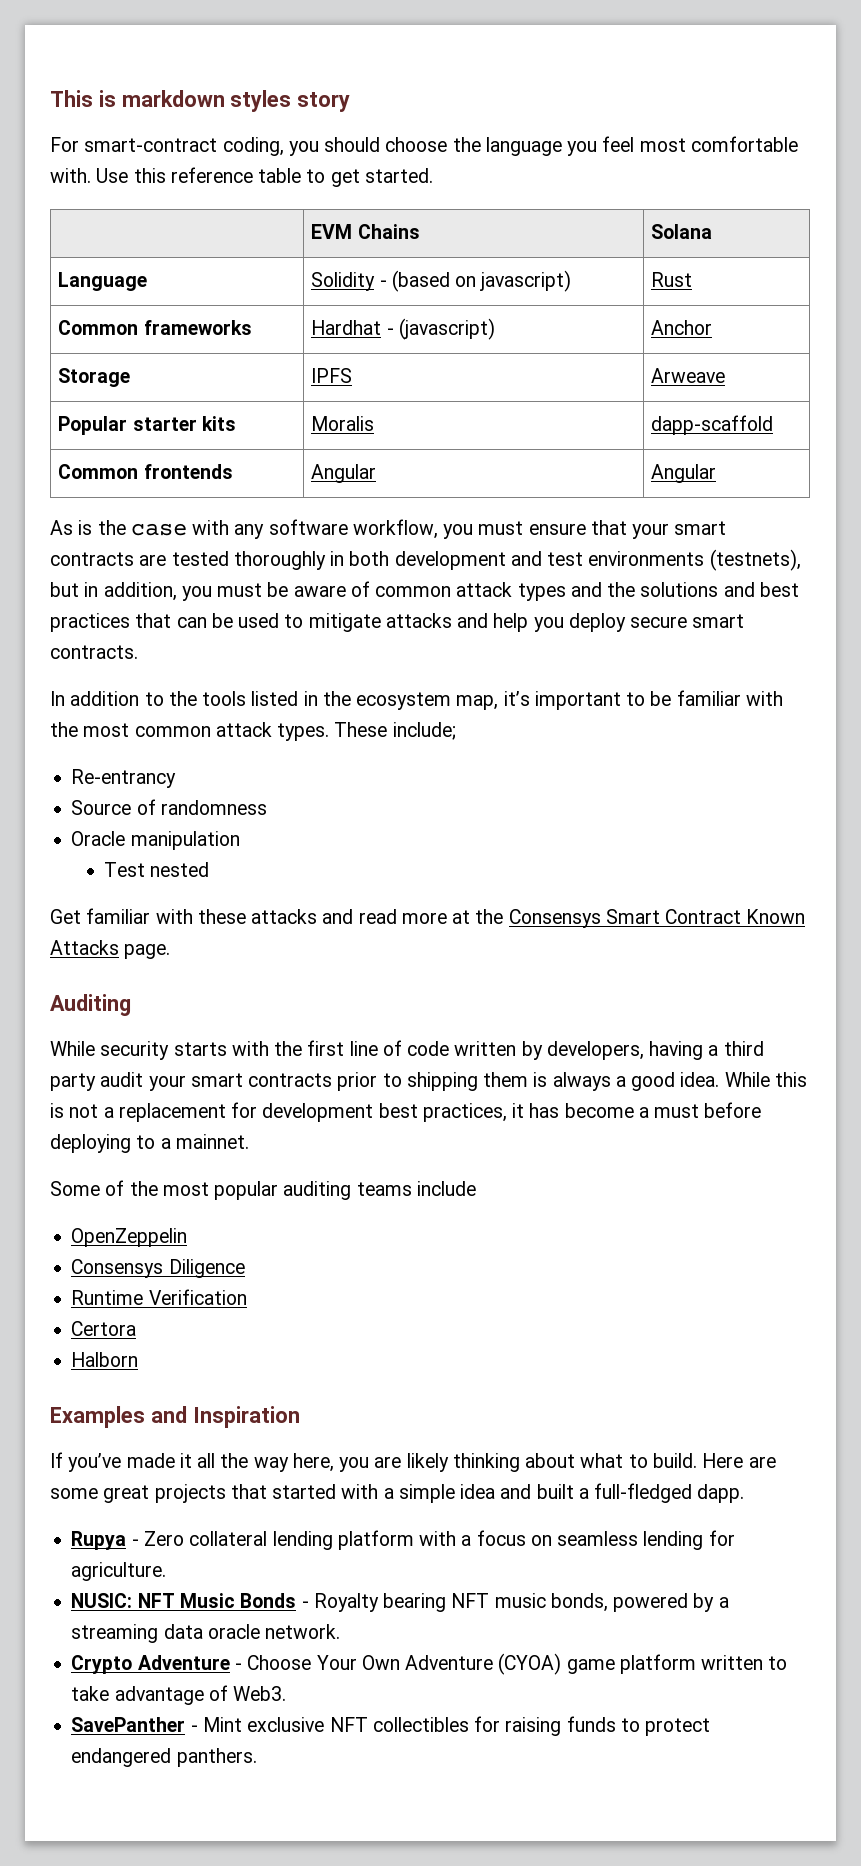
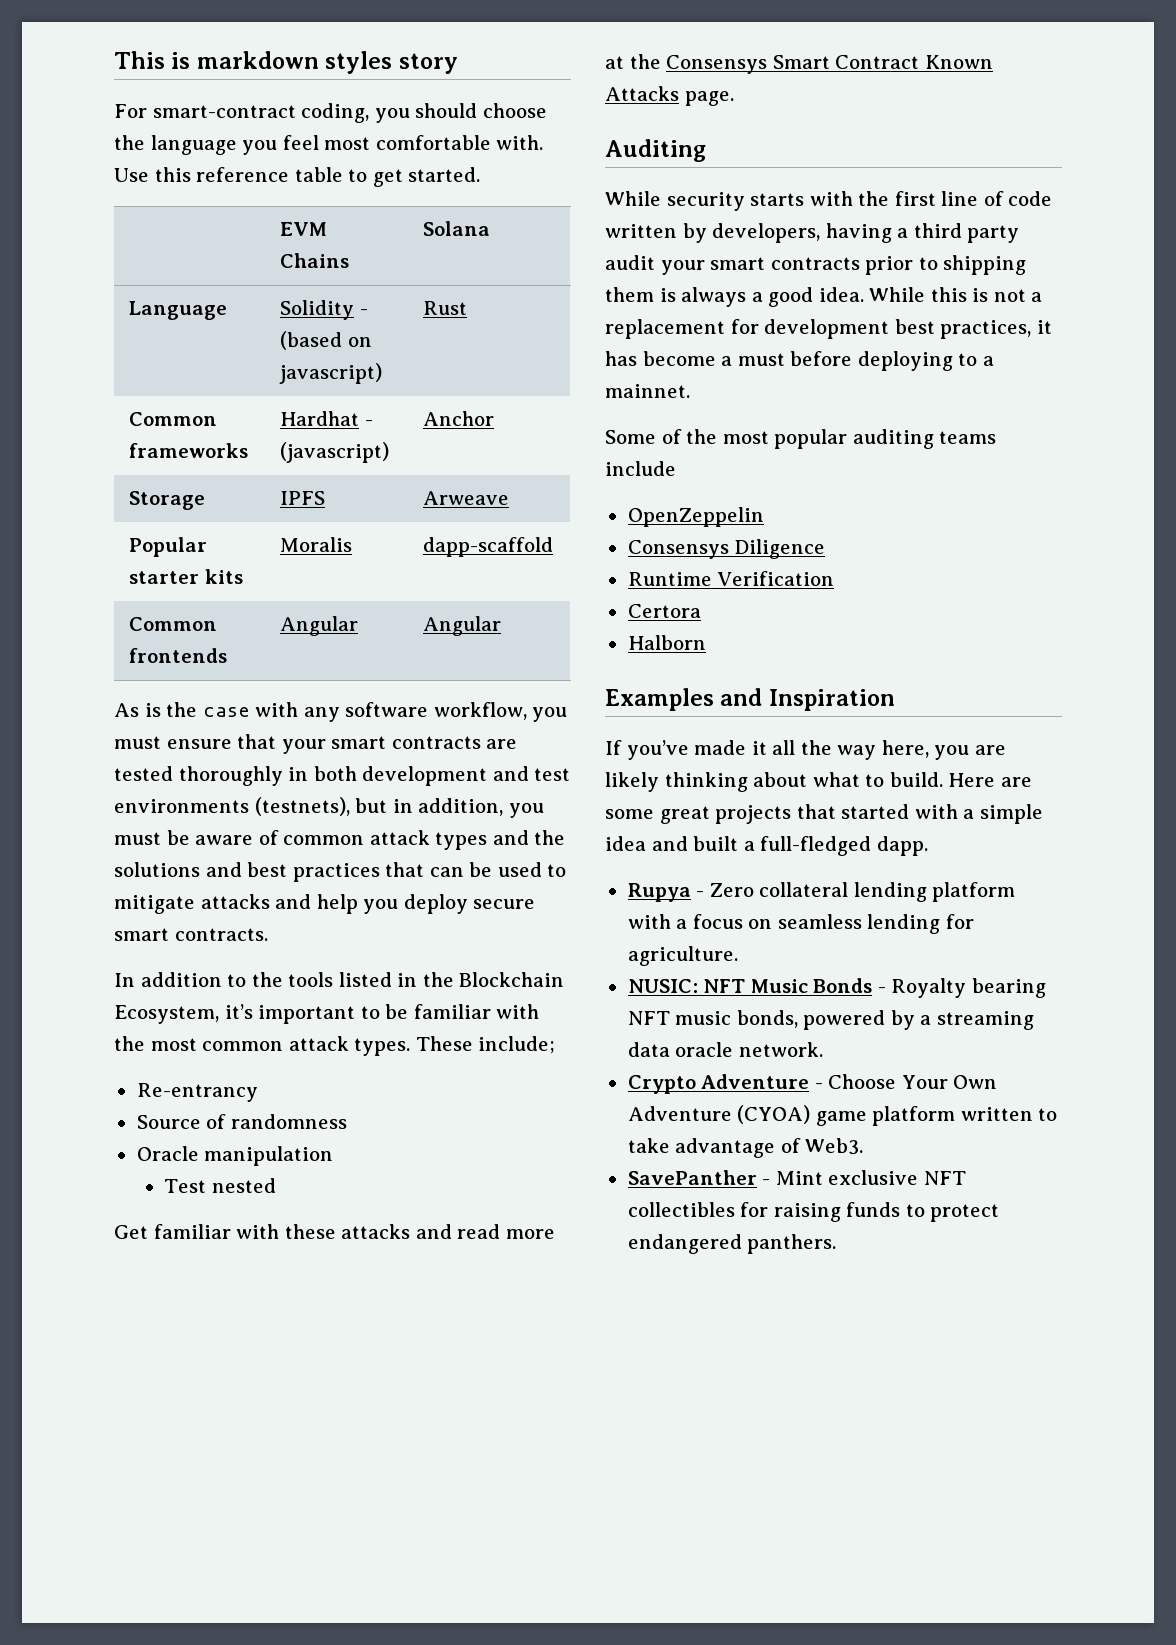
[356,692,499,710] ecosystem map, -> [459,972,565,987] [114,1005,219,1024] Blockchain Ecosystem,

